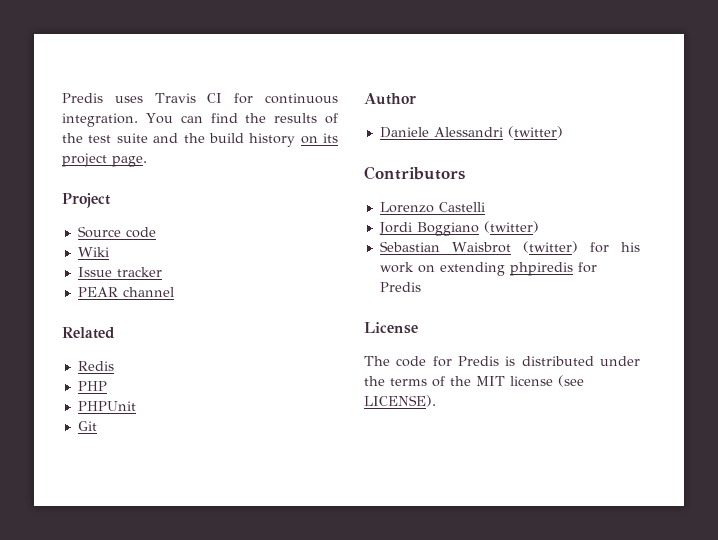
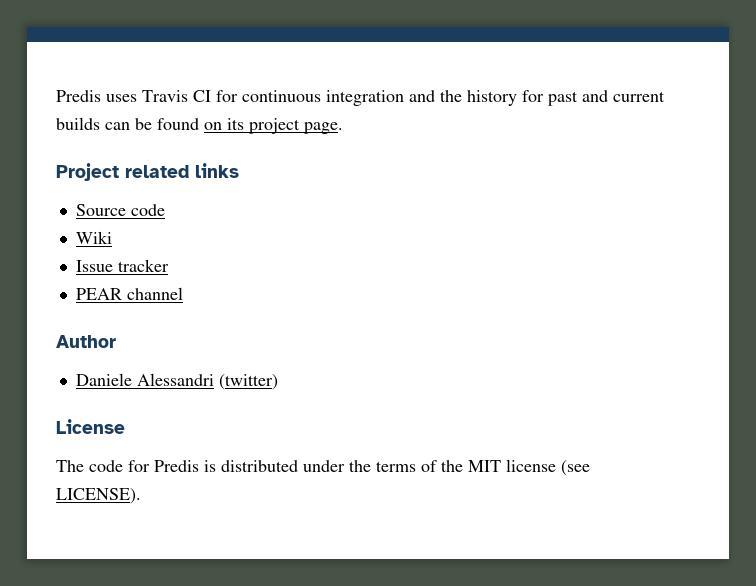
[62,113,338,127] [62,133,296,147] integration. You can find the results of the test suite and the build history -> [326,90,665,106] [56,117,199,130] integration and the history for past and current builds can be found
(110, 200) none -> [125,163,239,178] related links
[62,327,115,339] [77,361,114,371] [77,381,107,391] [77,401,136,411] [77,421,97,431] // Related // Redis // PHP // PHPUnit // Git -> (183, 293) none
[364,166,465,180] [379,202,485,213] [378,221,539,236] [379,241,640,253] [379,262,597,276] [379,282,421,292] // Contributors // Lorenzo Castelli // Jordi Boggiano (twitter) // Sebastian Waisbrot (twitter) for his work on extending phpiredis for Predis -> (278, 382) none

